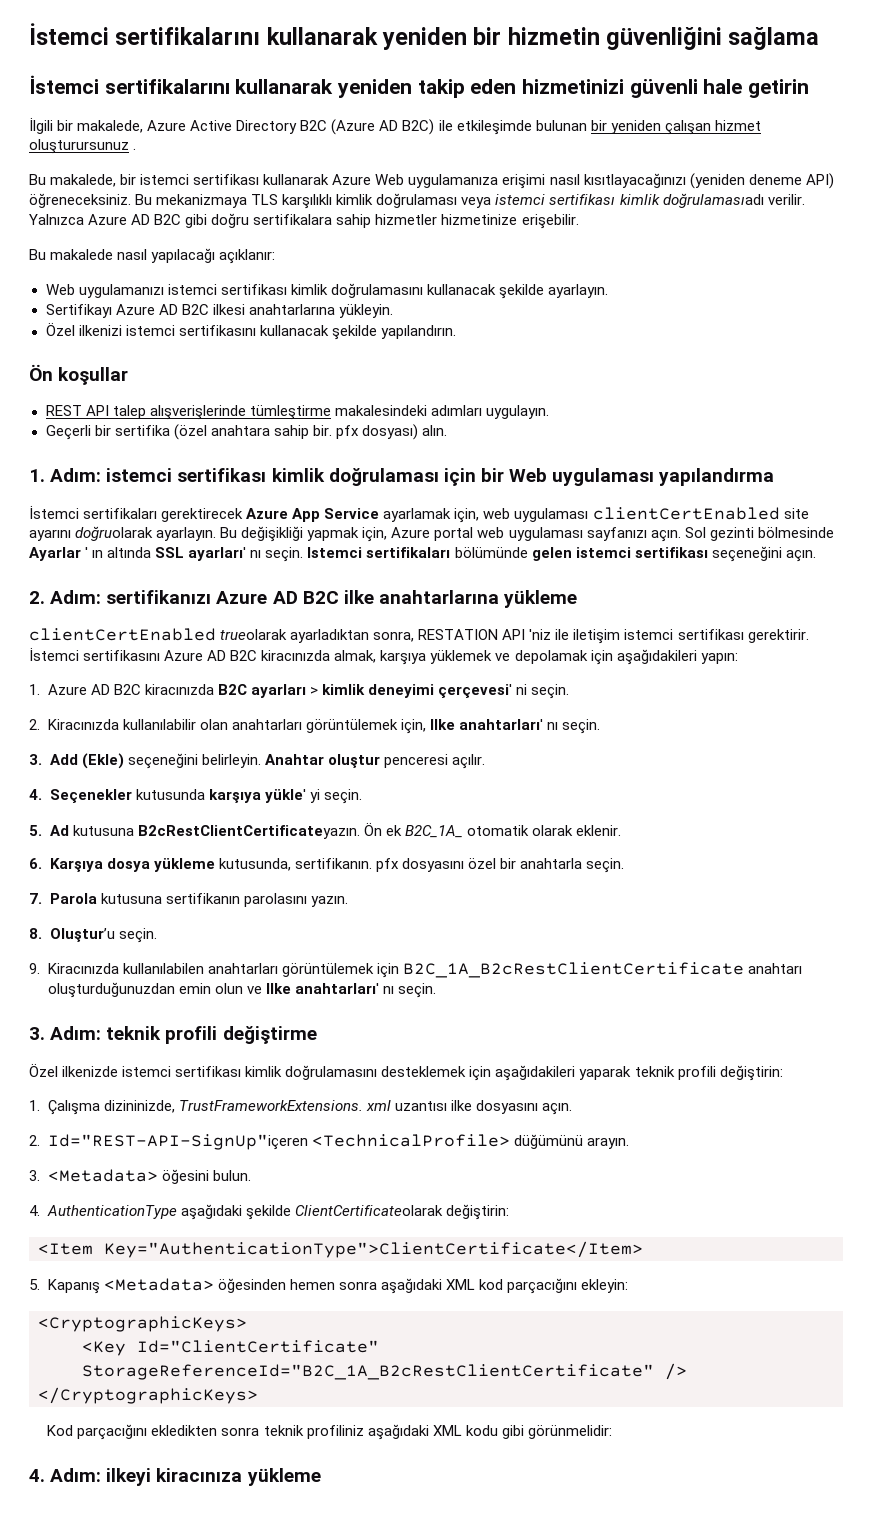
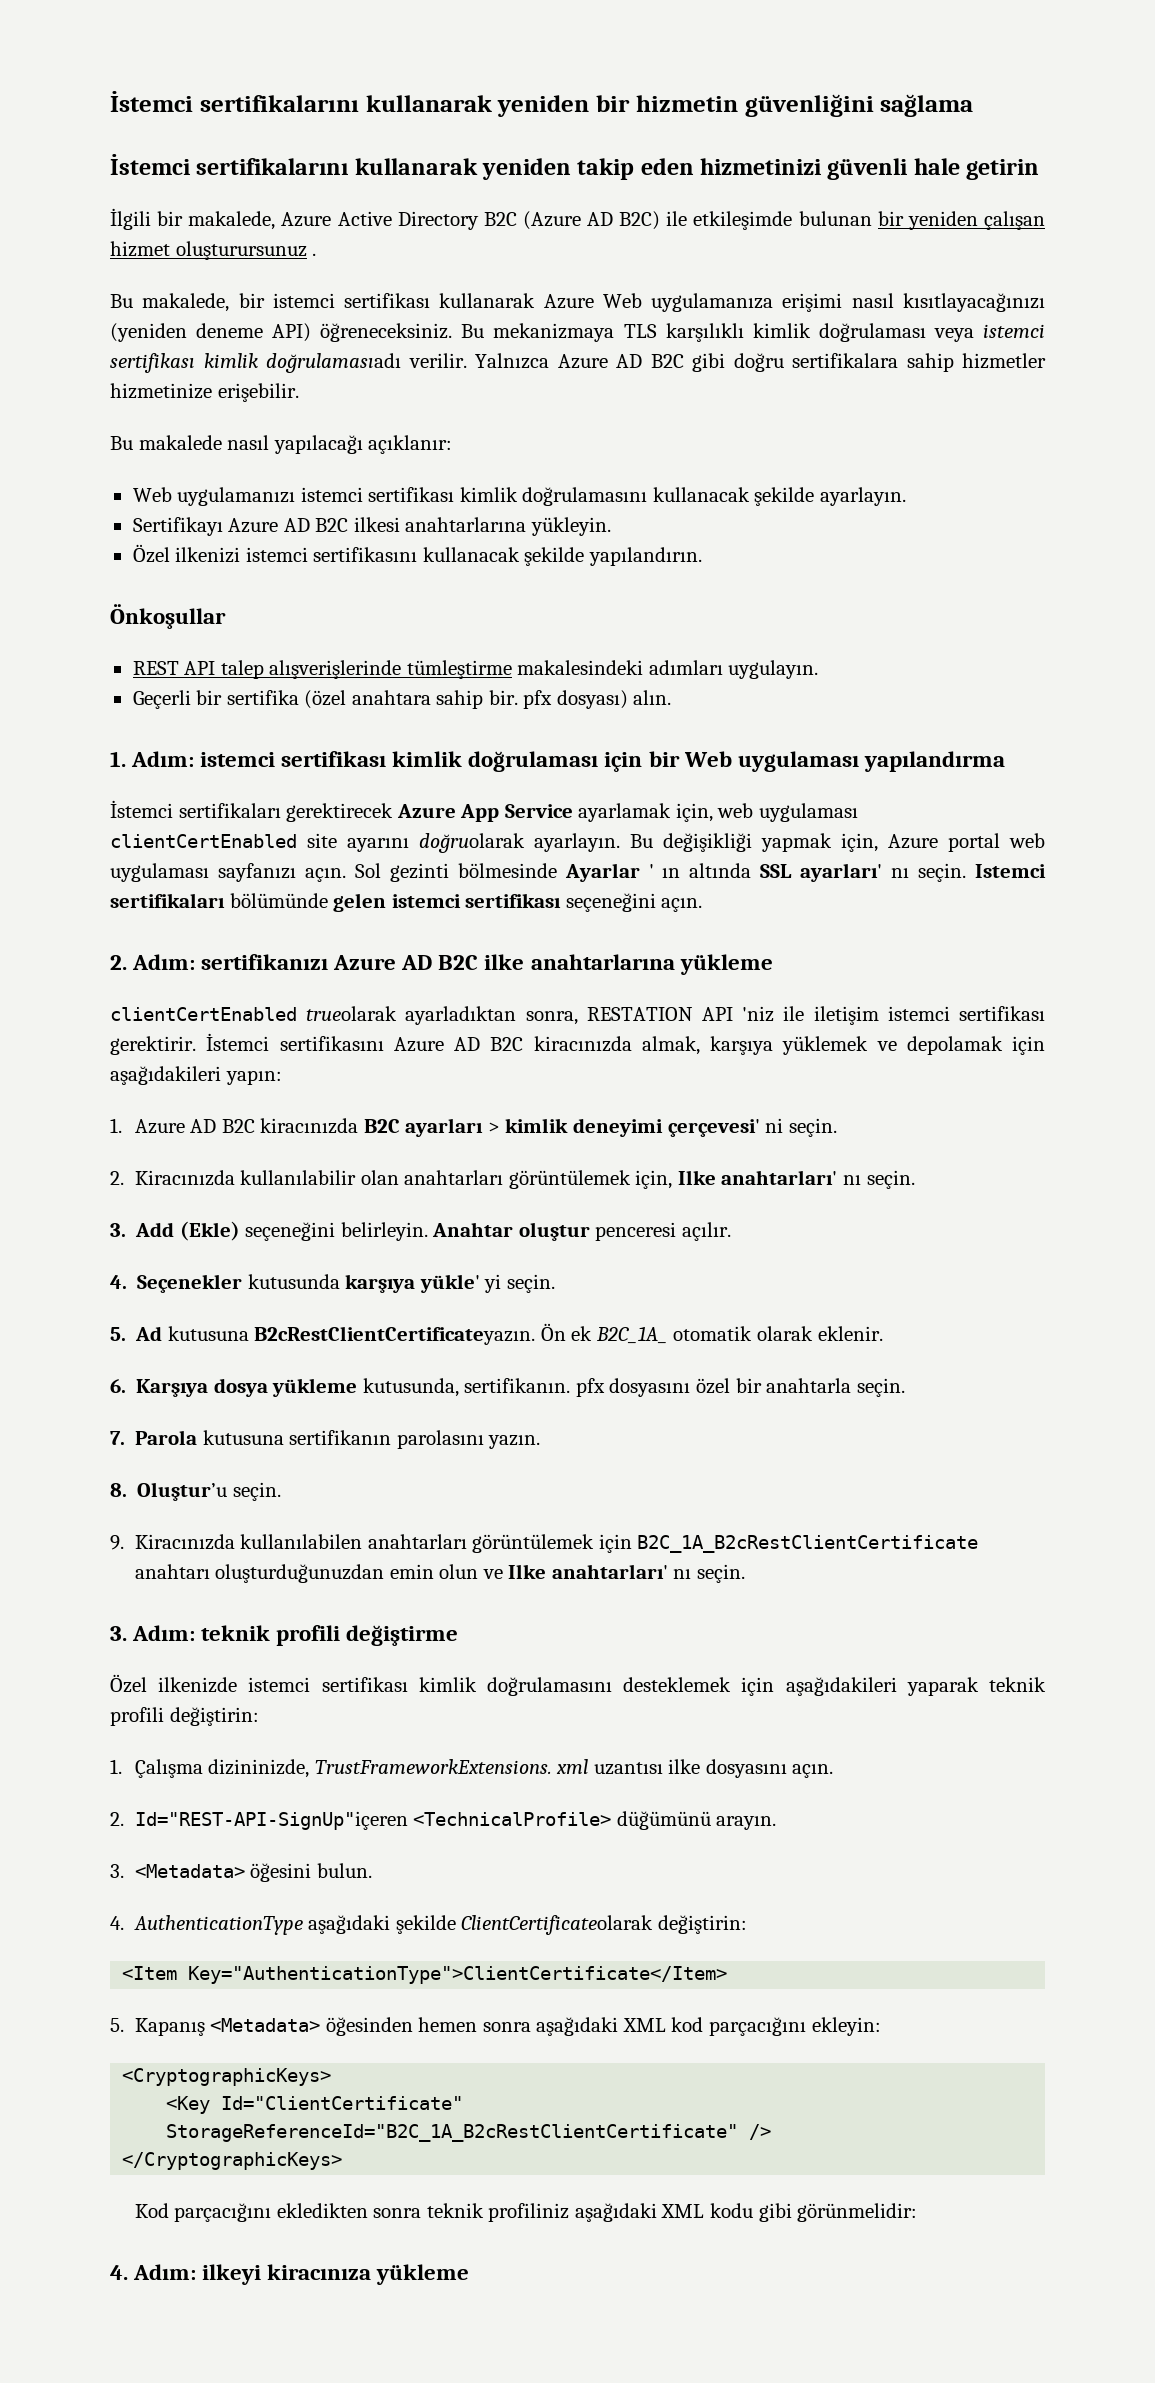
[29,364,129,385] Ön koşullar -> [110,604,226,629] Önkoşullar

